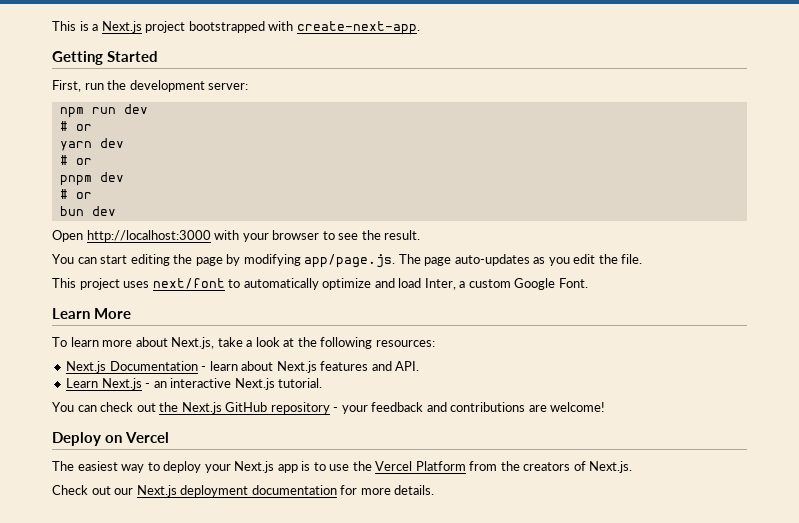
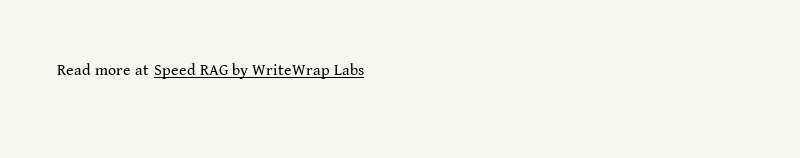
[52,21,420,35] [52,51,158,65] [52,80,249,92] [59,104,148,118] [59,121,92,131] [59,138,124,151] [59,155,92,165] [59,172,124,186] [59,189,92,199] [59,206,116,216] [52,230,421,242] [52,254,643,268] [52,278,588,290] [52,308,131,319] [52,337,435,349] [66,361,420,373] [66,378,323,390] [52,402,606,414] [52,432,169,446] [52,461,633,473] [52,485,435,497] This is a Next.js project bootstrapped with create-next-app. // Getting Started // First, run the development server: // npm run dev // # or // yarn dev // # or // pnpm dev // # or // bun dev // Open http://localhost:3000 with your browser to see the result. // You can start editing the page by modifying app/page.js. The page auto-updates as you edit the file. // This project uses next/font to automatically optimize and load Inter, a custom Google Font. // Learn More // To learn more about Next.js, take a look at the following resources: // Next.js Documentation - learn about Next.js features and API. // Learn Next.js - an interactive Next.js tutorial. // You can check out the Next.js GitHub repository - your feedback and contributions are welcome! // Deploy on Vercel // The easiest way to deploy your Next.js app is to use the Vercel Platform from the creators of Next.js. // Check out our Next.js deployment documentation for more details. -> [57,63,365,79] Read more at Speed RAG by WriteWrap Labs

